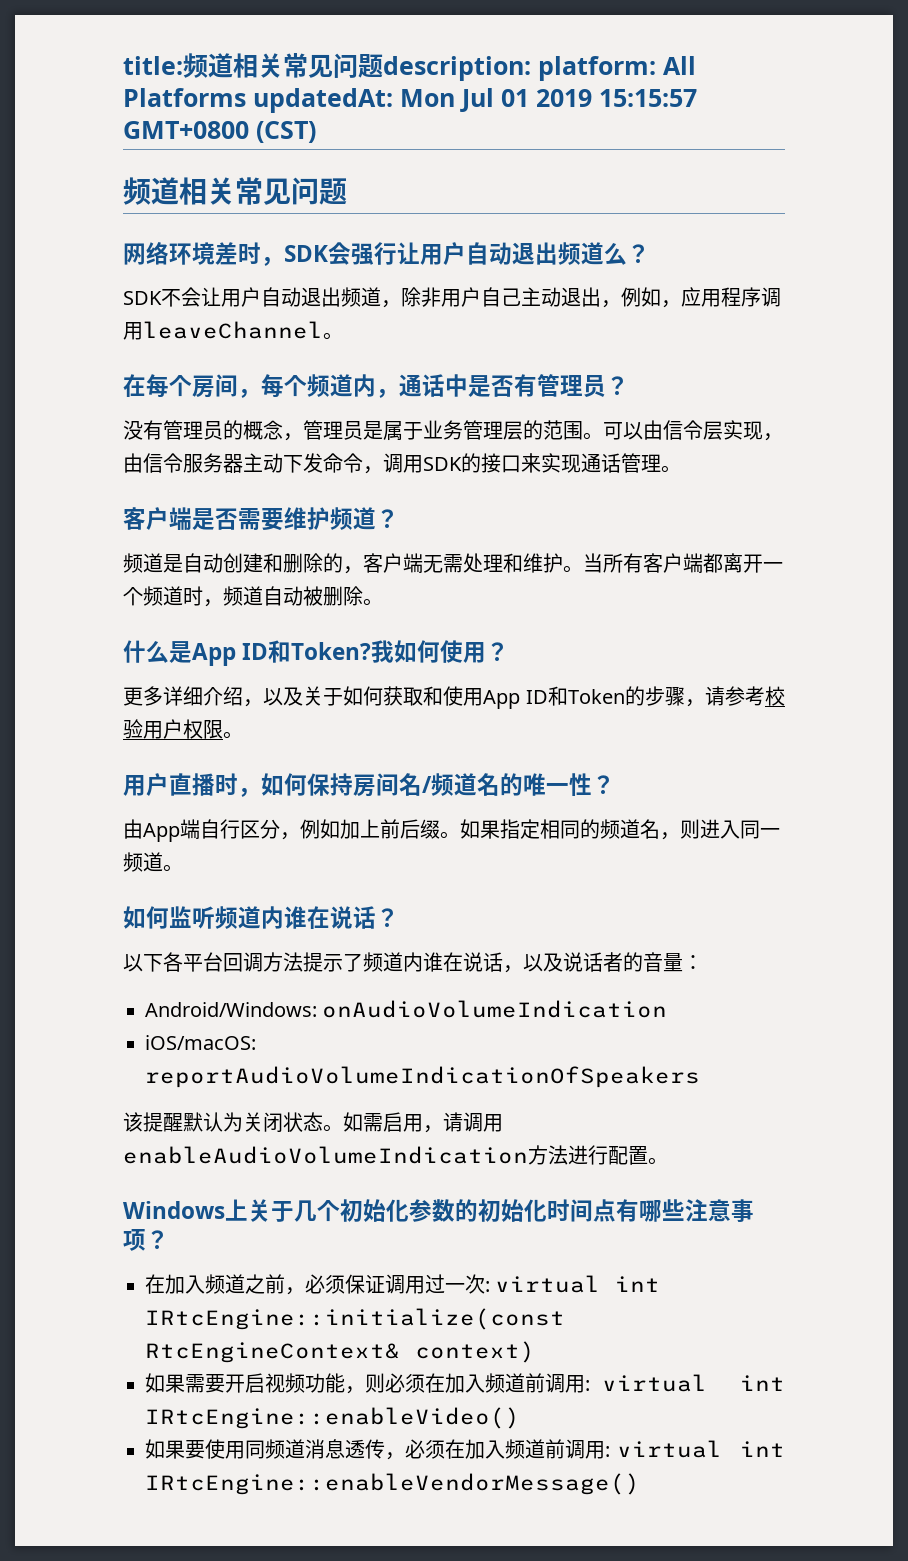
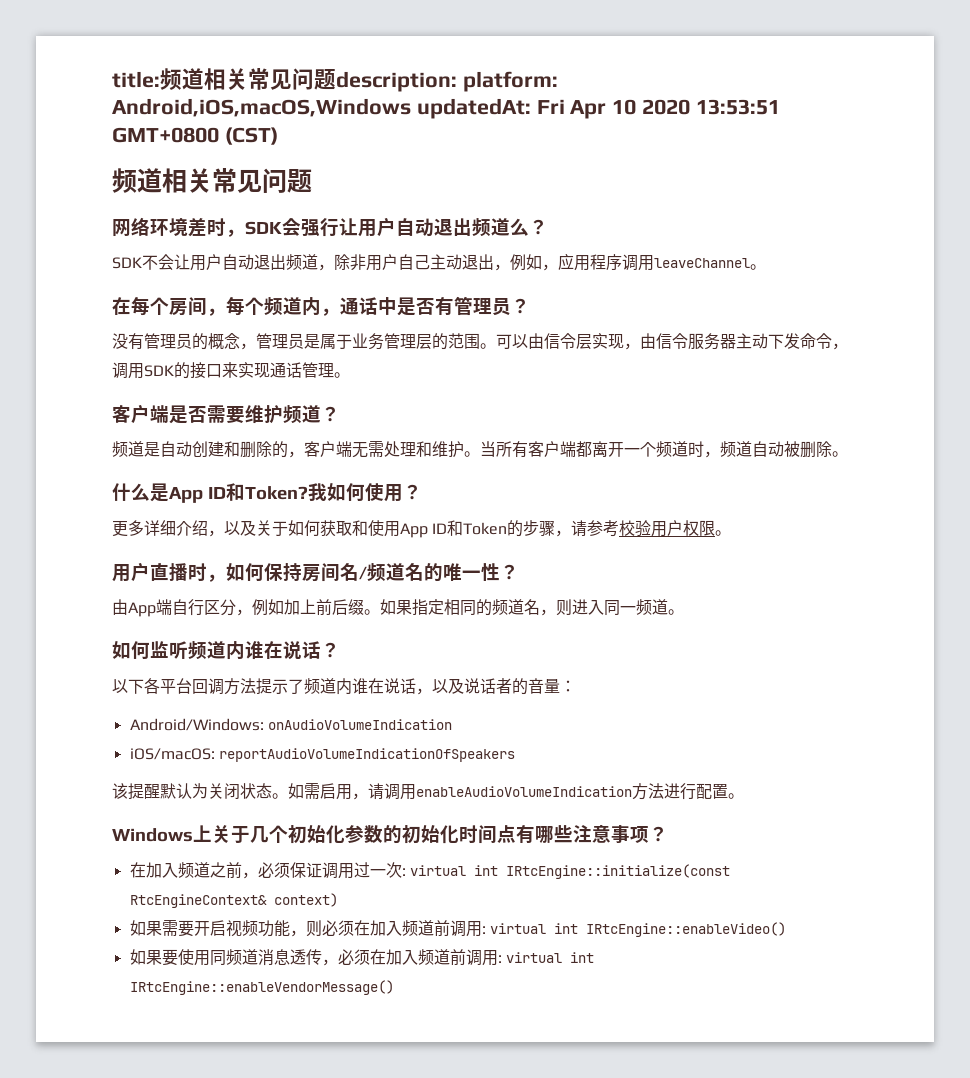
[663,56,696,75] [123,88,697,113] All Platforms updatedAt: Mon Jul 01 2019 15:15:57 -> [112,98,780,119] Android,iOS,macOS,Windows updatedAt: Fri Apr 10 2020 13:53:51

